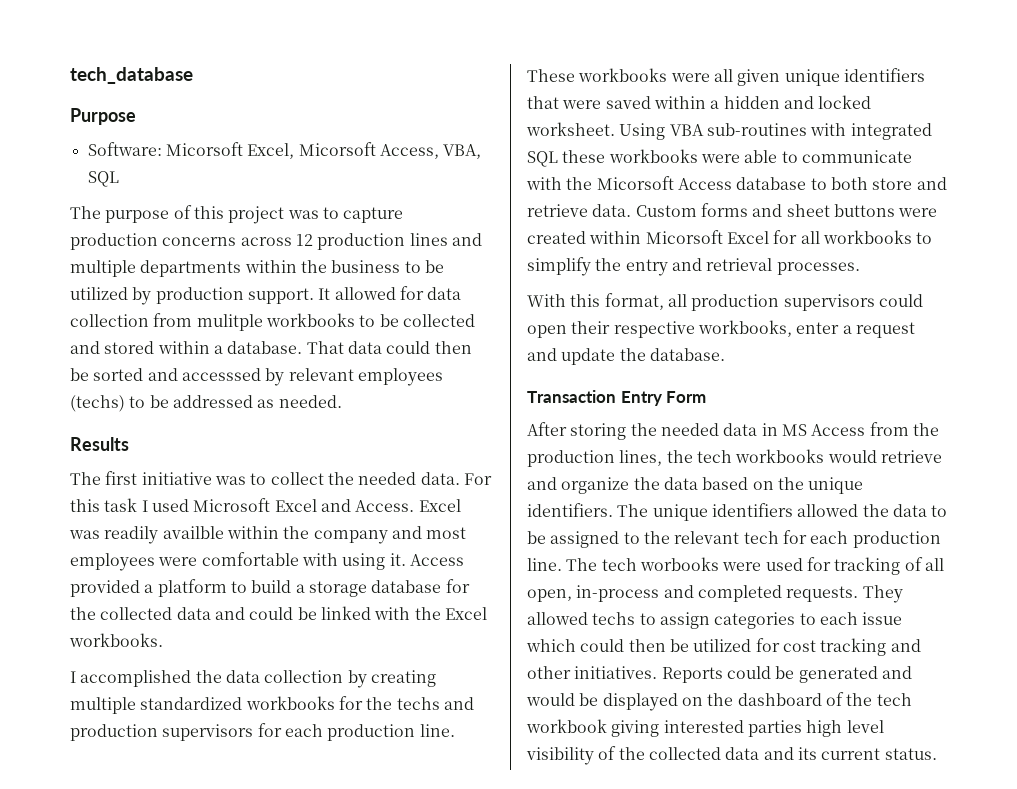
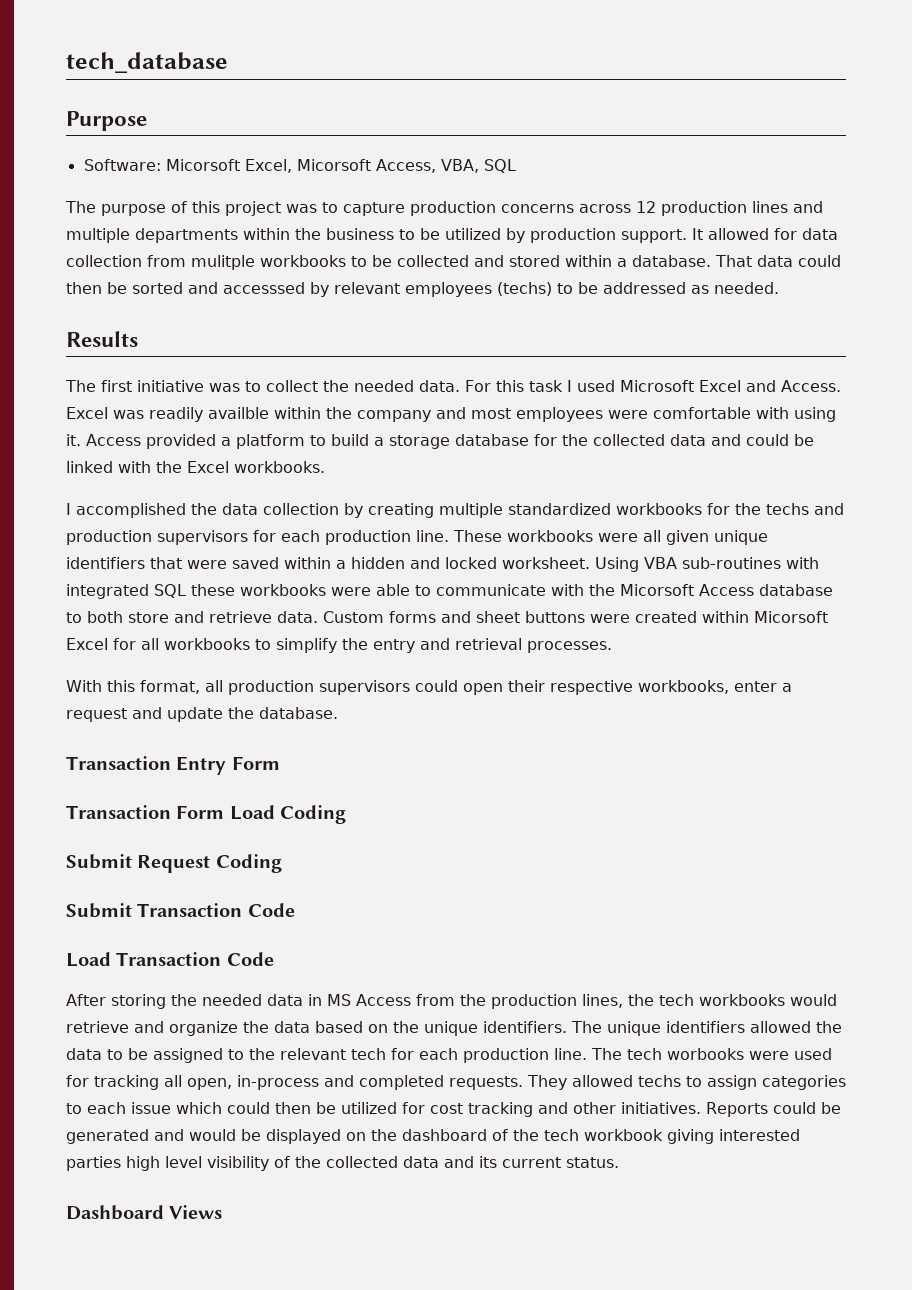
(707, 397) none -> [66,805,347,824] [66,854,282,873] [66,903,295,918] [66,952,274,967] // Transaction Form Load Coding // Submit Request Coding // Submit Transaction Code // Load Transaction Code
[904,557,923,571] of -> (159, 1082) none
(937, 754) none -> [66,1205,223,1220] // Dashboard Views

